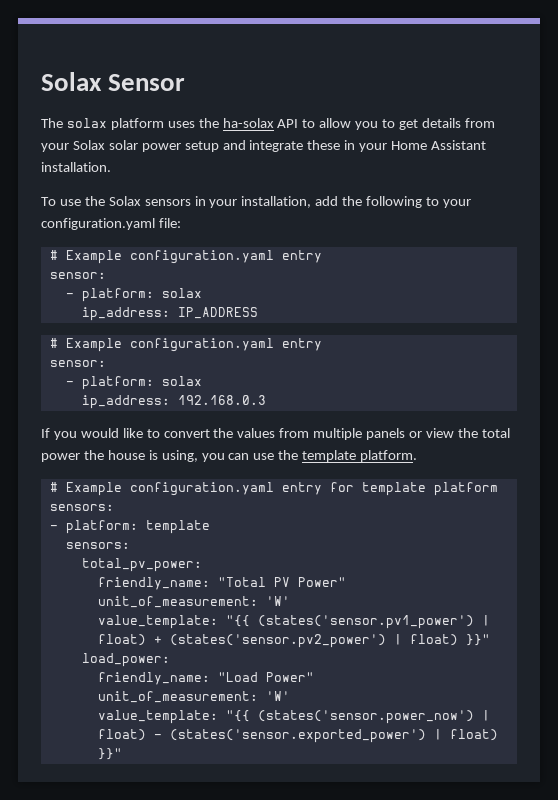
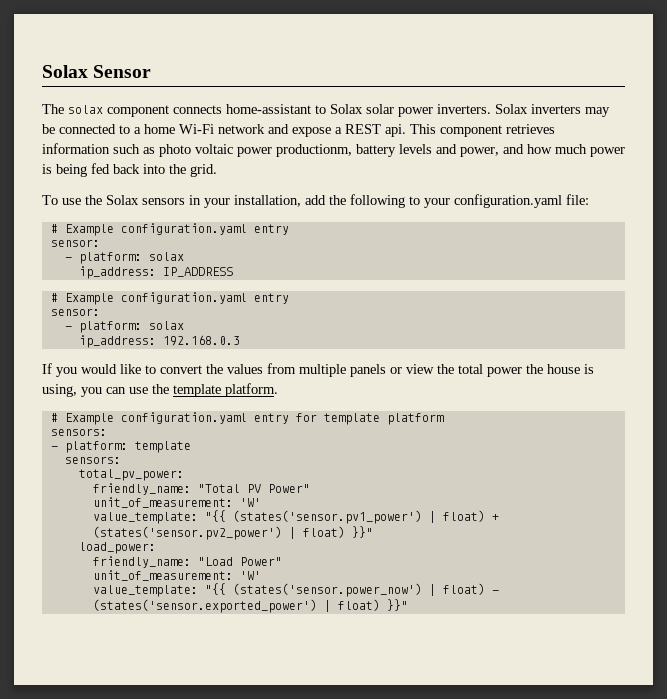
[110,118,495,130] [41,140,487,152] [41,162,111,172] platform uses the ha-solax API to allow you to get details from your Solax solar power setup and integrate these in your Home Assistant installation. -> [107,104,610,117] [42,124,555,137] [42,143,625,157] [42,163,217,177] component connects home-assistant to Solax solar power inverters. Solax inverters may be connected to a home Wi-Fi network and expose a REST api. This component retrieves information such as photo voltaic power productionm, battery levels and power, and how much power is being fed back into the grid.

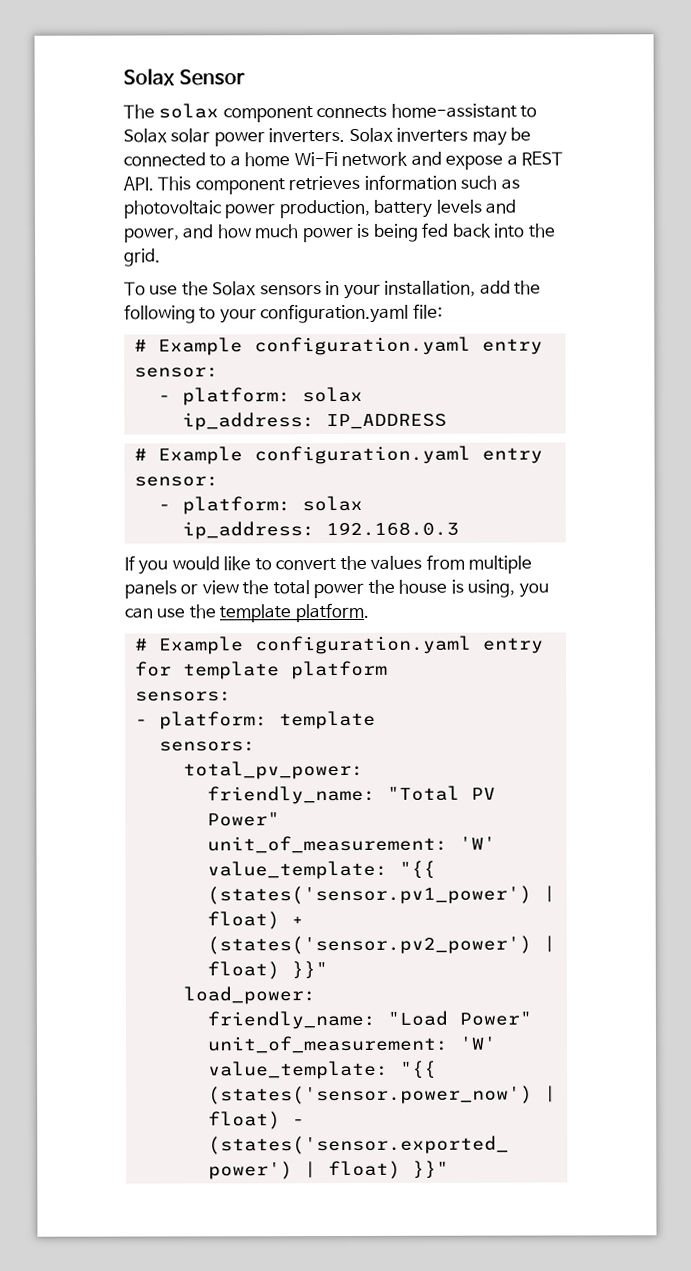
[385,124,406,137] api. -> [123,176,154,191] API.
[159,144,352,157] photo voltaic power productionm, -> [123,199,370,219] photovoltaic power production,

